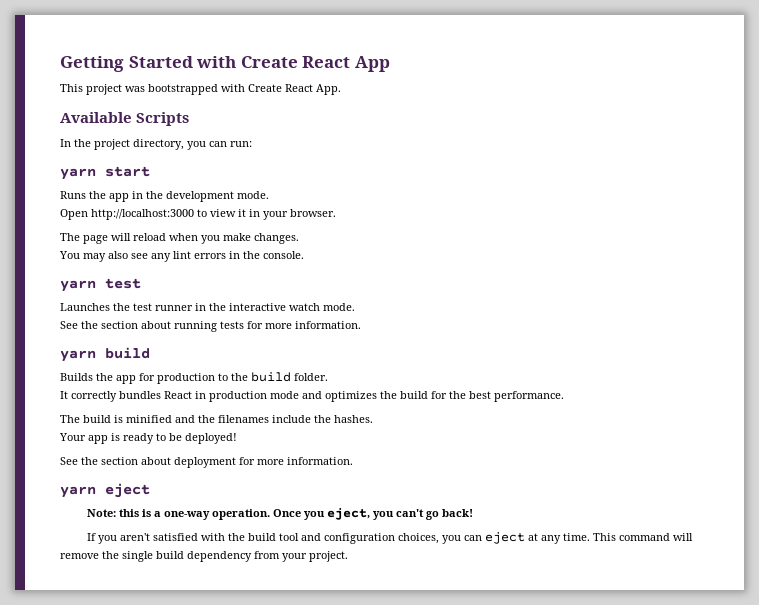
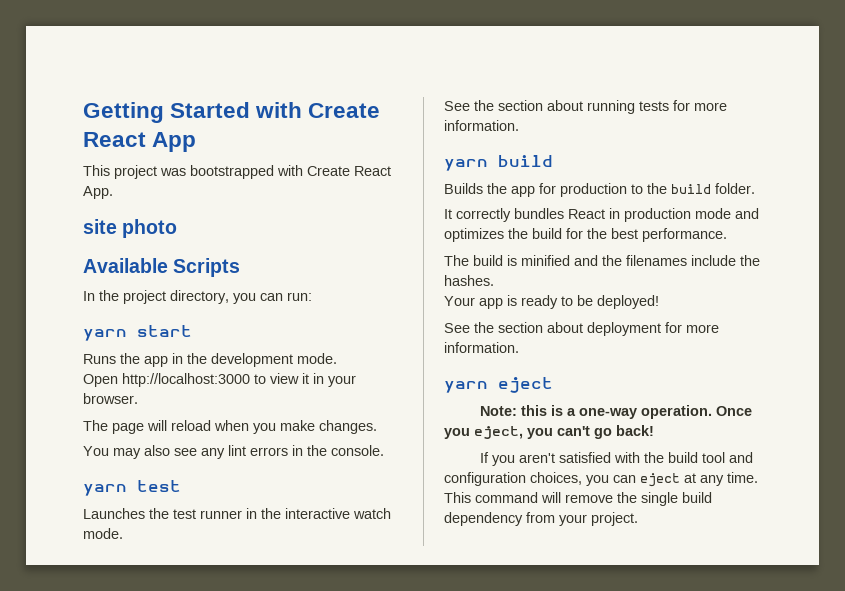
(341, 89) none -> [83,219,178,238] // site photo

